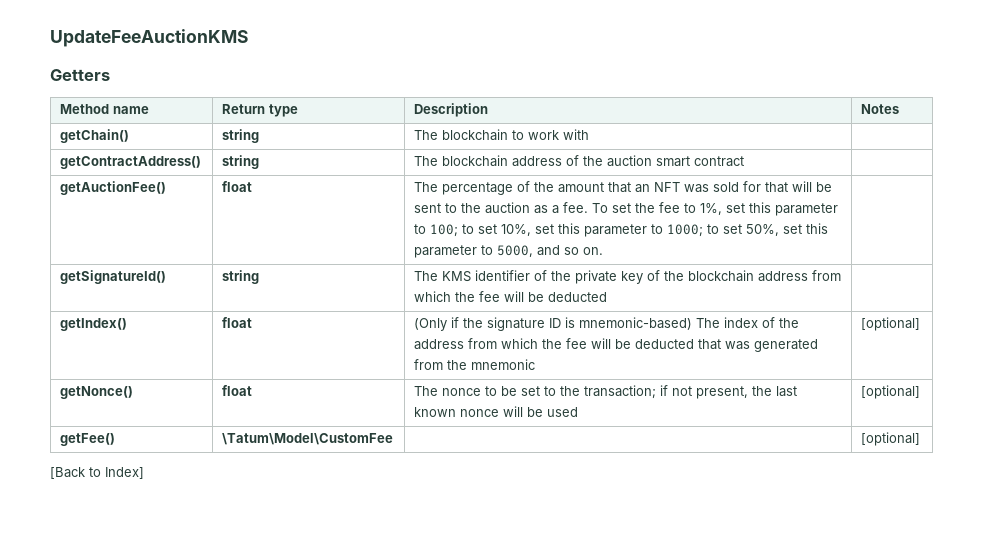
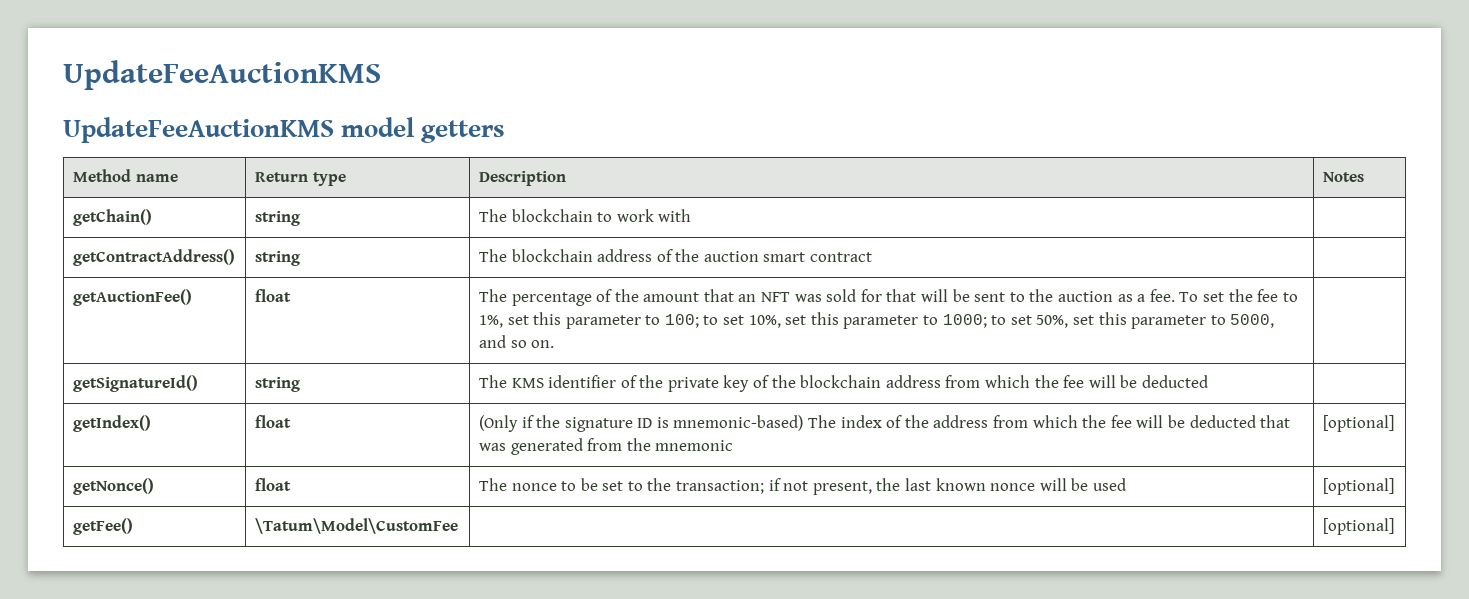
[50,69,110,81] Getters -> [63,117,506,143] UpdateFeeAuctionKMS model getters
[50,467,144,479] // [Back to Index] -> (1394, 526) none

